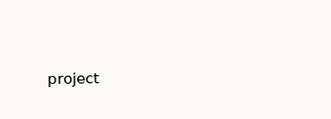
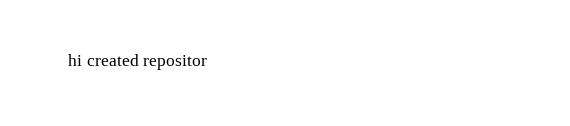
[47,72,100,88] project -> [68,54,208,70] hi created repositor

